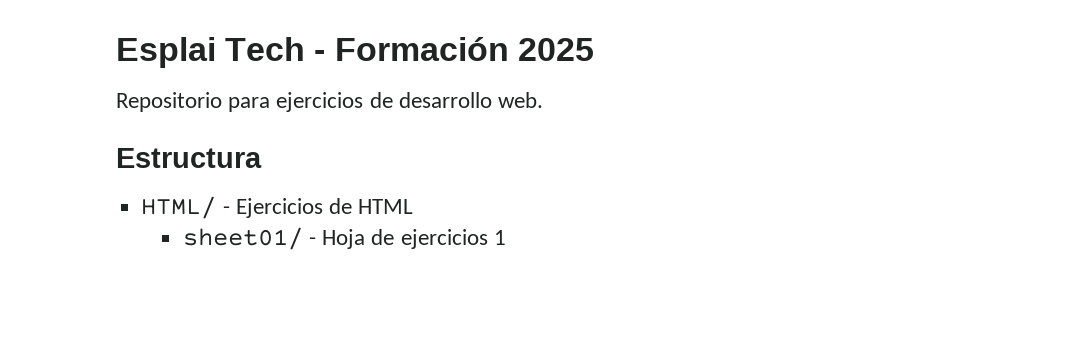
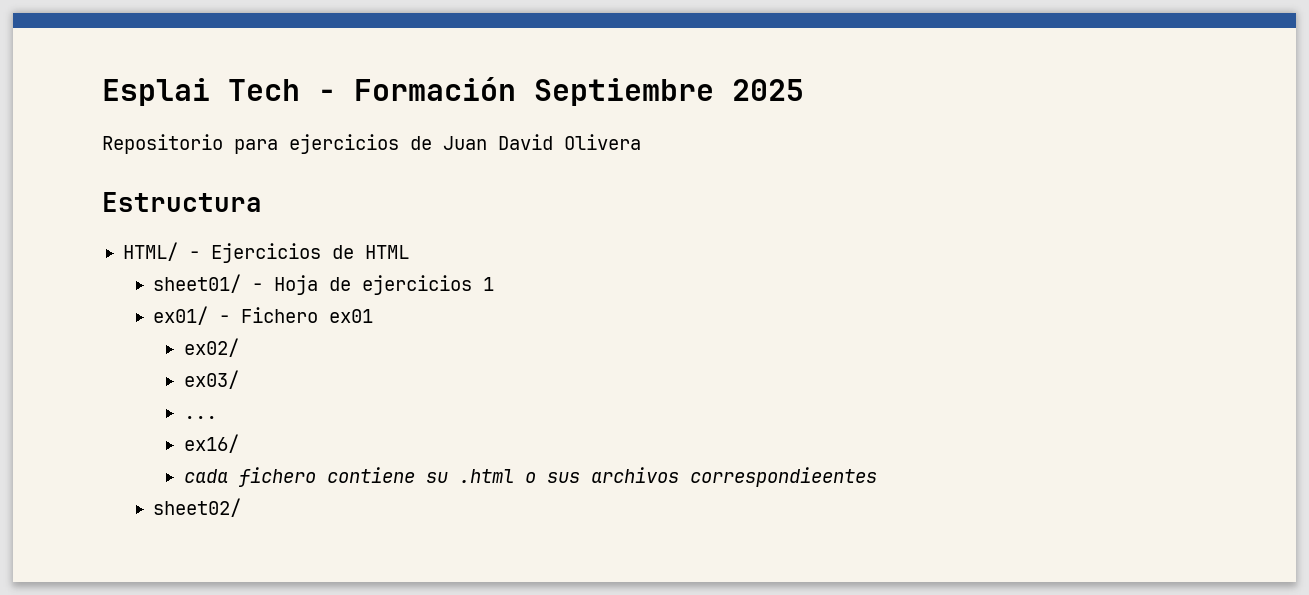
(509, 49) none -> [534,78,714,106] Septiembre
[398,92,544,108] desarrollo web. -> [443,134,641,150] Juan David Olivera
(506, 237) none -> [153,306,374,325] [183,338,239,357] [183,370,239,389] [183,416,217,419] [183,434,239,453] [183,467,877,487] [153,498,242,517] // ex01/ - Fichero ex01 // ex02/ // ex03/ // ... // ex16/ // cada fichero contiene su .html o sus archivos correspondieentes // sheet02/

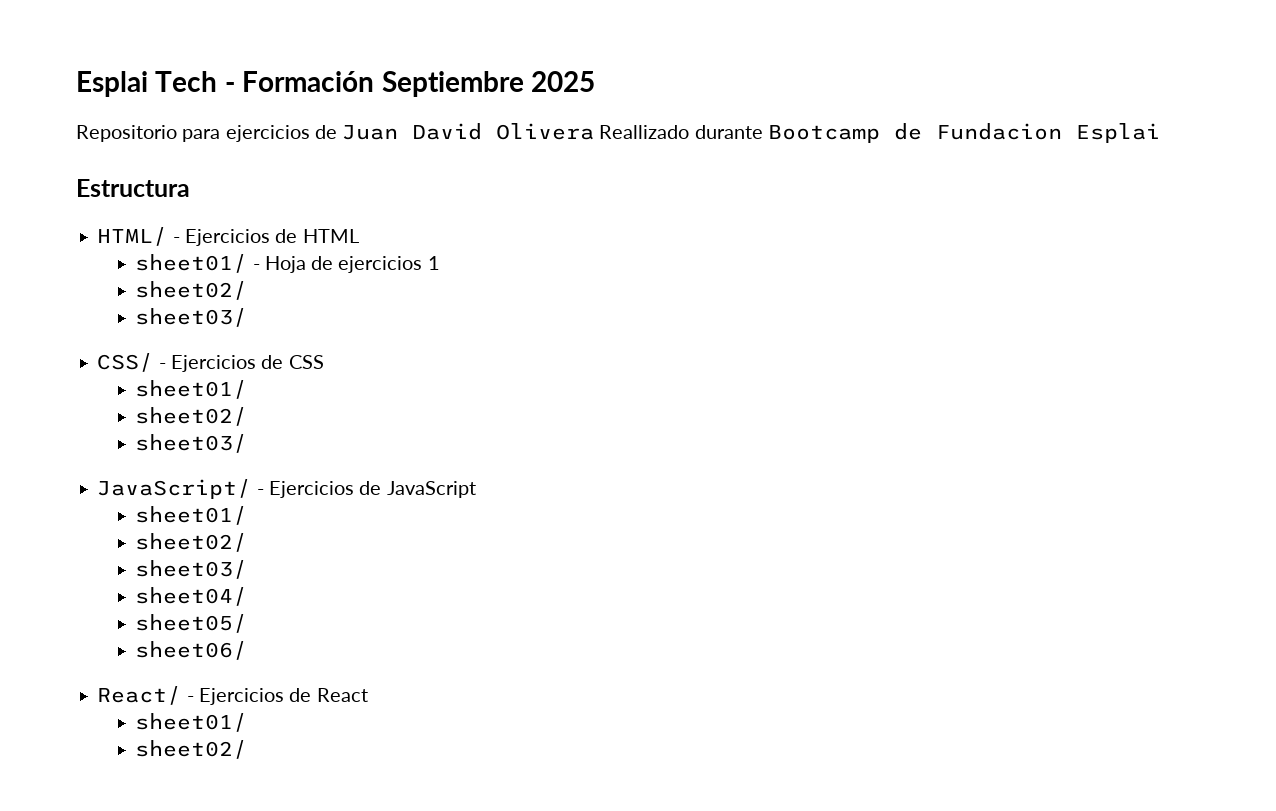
(641, 142) none -> [599,123,1160,143] Reallizado durante Bootcamp de Fundacion Esplai
[153,306,374,325] [183,338,239,357] [183,370,239,389] [183,416,217,419] [183,434,239,453] [183,467,877,487] ex01/ - Fichero ex01 // ex02/ // ex03/ // ... // ex16/ // cada fichero contiene su .html o sus archivos correspondieentes -> [135,281,248,300] [135,308,248,327] [97,353,324,372] [135,380,248,399] [135,407,248,426] [135,434,248,453] [97,479,476,499] [135,506,248,525] [135,533,248,552] [135,560,248,579] [135,587,248,606] [135,614,248,633] [135,641,248,660] [97,686,368,705] [135,713,248,732] sheet02/ // sheet03/ // CSS/ - Ejercicios de CSS // sheet01/ // sheet02/ // sheet03/ // JavaScript/ - Ejercicios de JavaScript // sheet01/ // sheet02/ // sheet03/ // sheet04/ // sheet05/ // sheet06/ // React/ - Ejercicios de React // sheet01/

